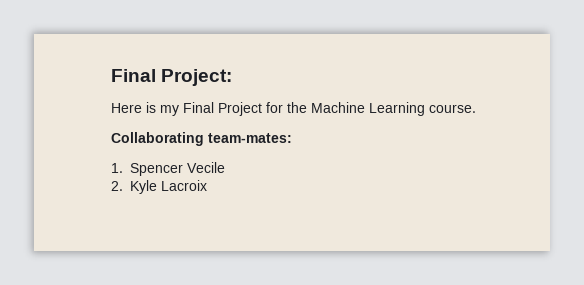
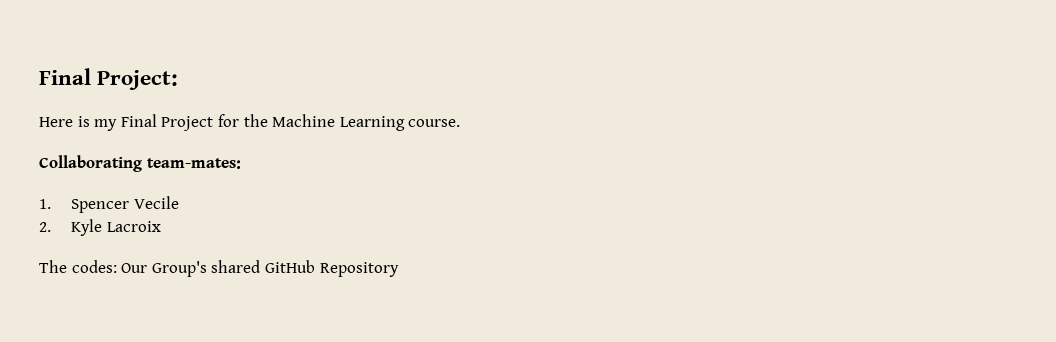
(208, 185) none -> [39,260,399,277] // The codes: Our Group's shared GitHub Repository

